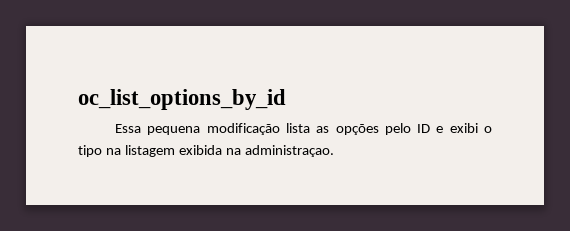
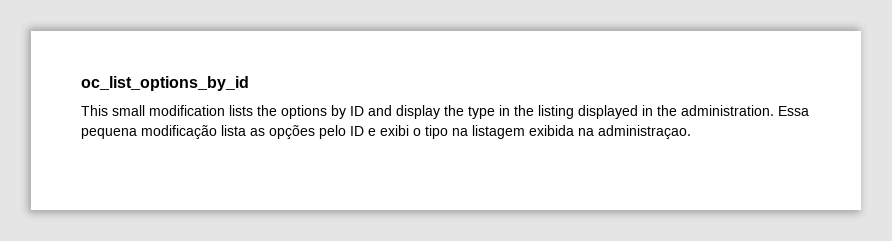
(286, 99) none -> [81,105,774,119] This small modification lists the options by ID and display the type in the listing displayed in the administration.

